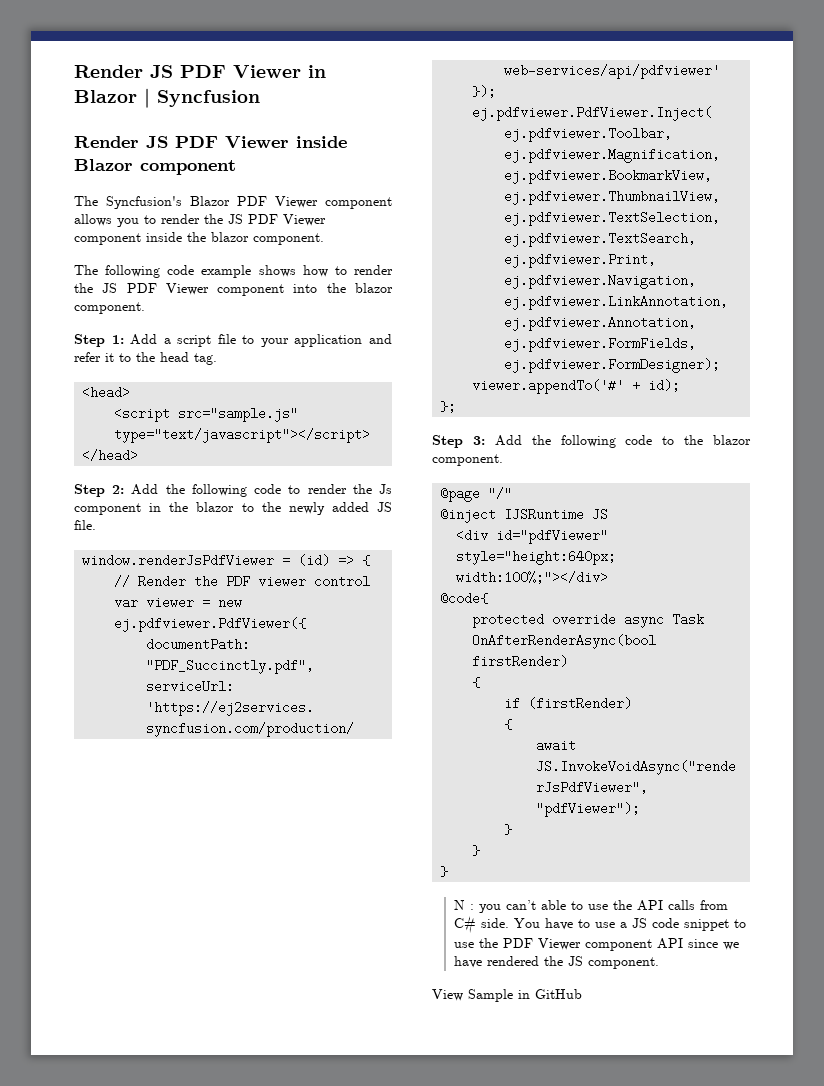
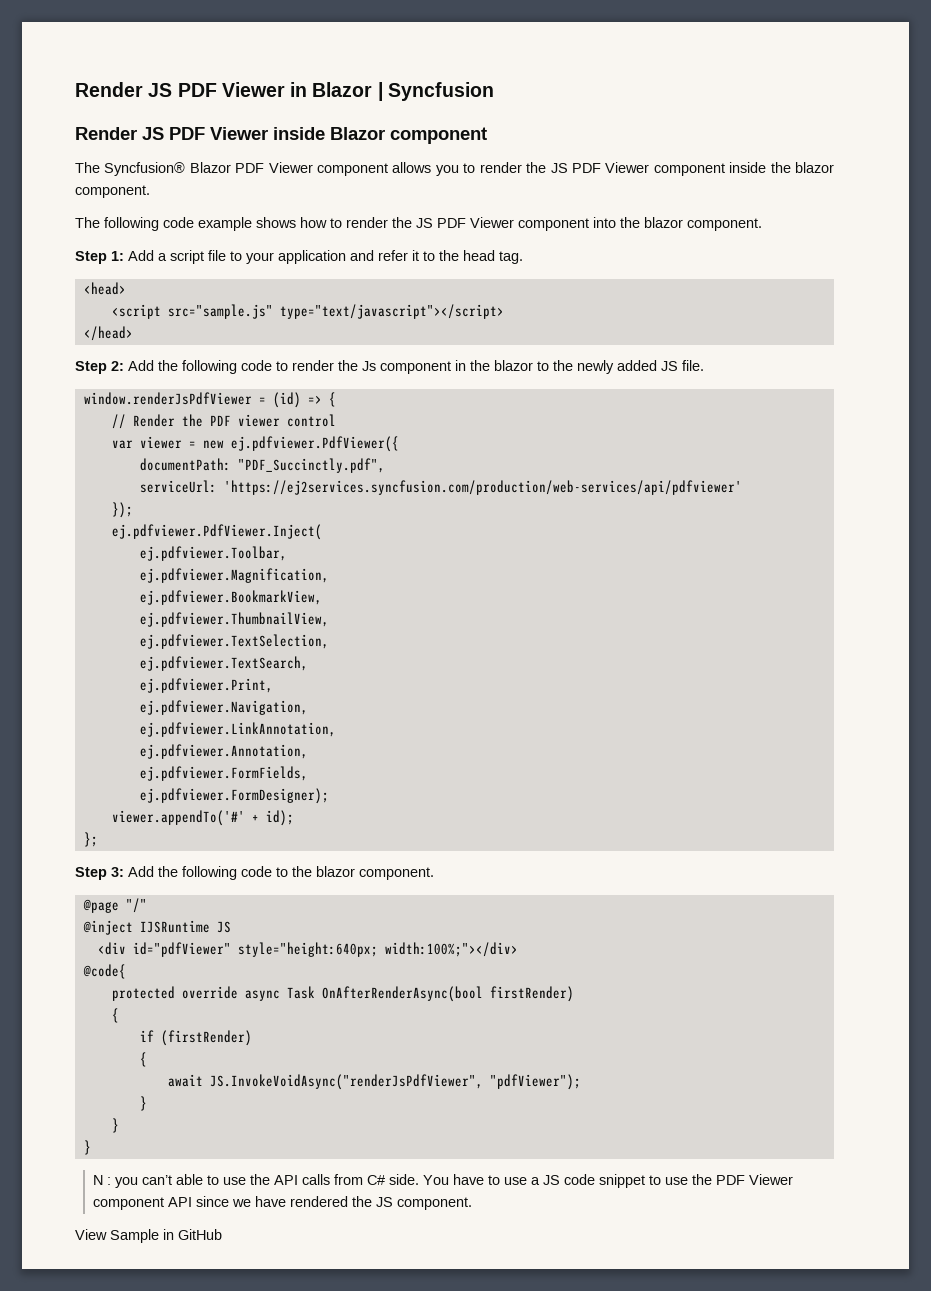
[106,196,182,209] Syncfusion's -> [104,162,186,176] Syncfusion®

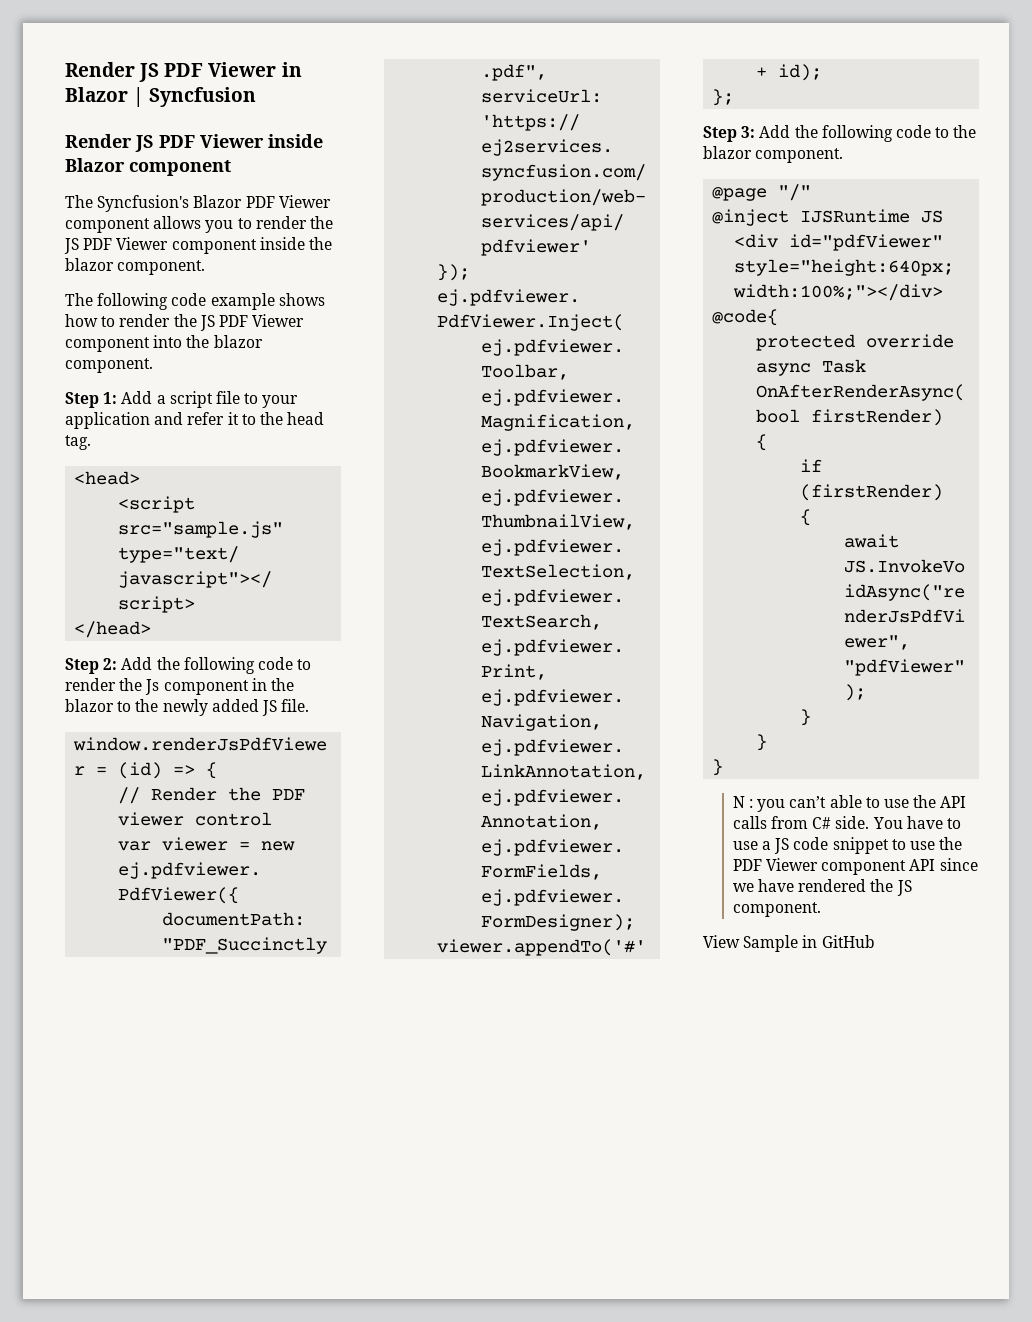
[104,162,186,176] Syncfusion® -> [97,195,190,212] Syncfusion's

